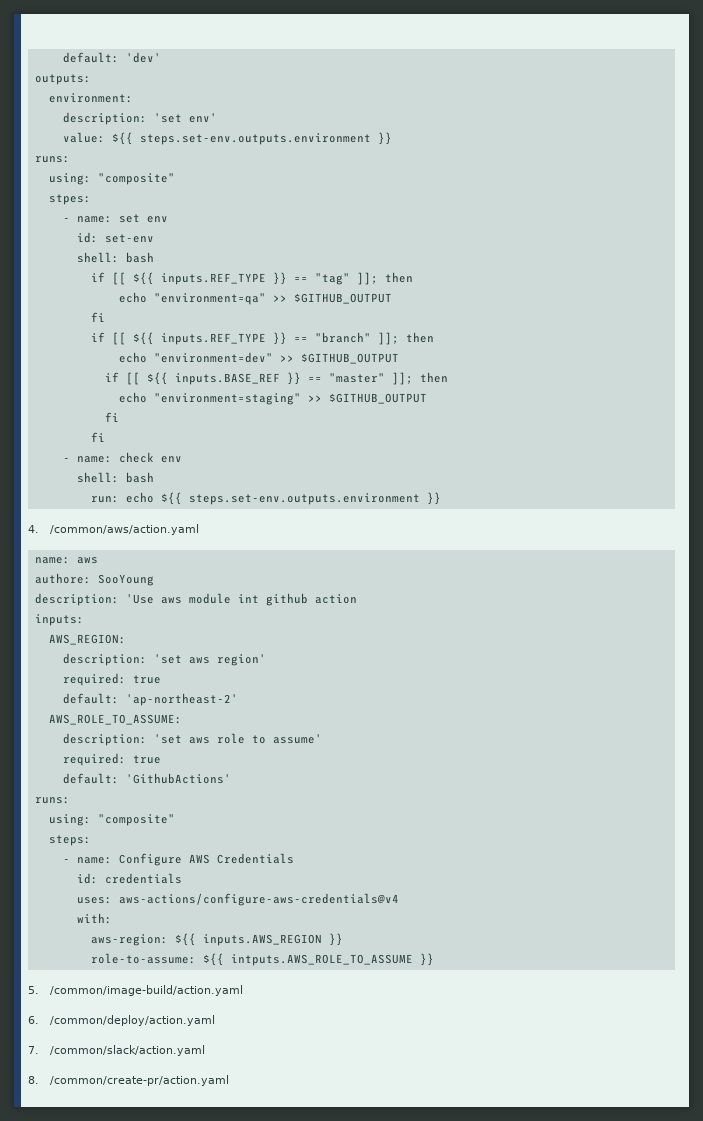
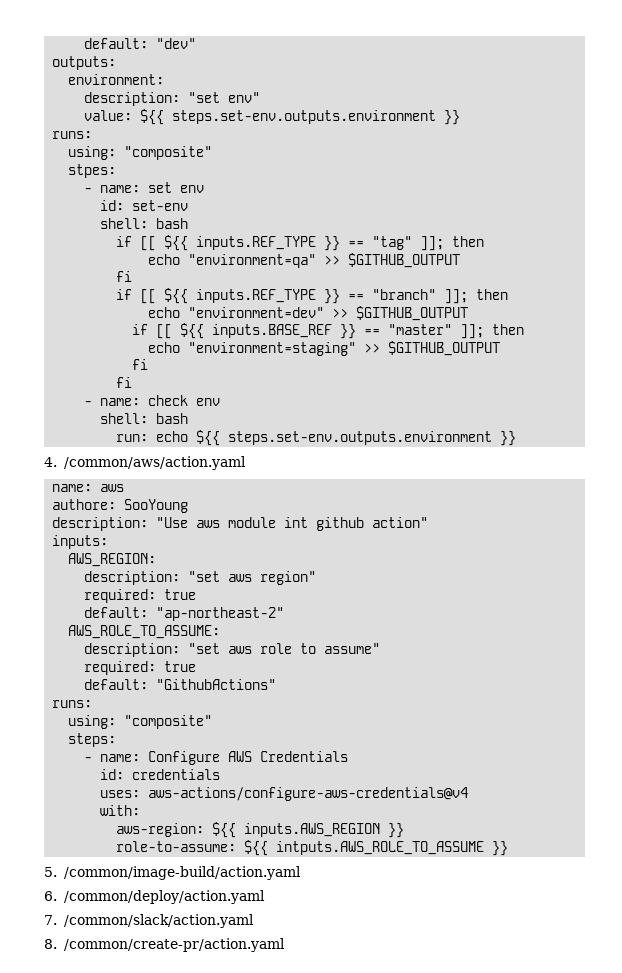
[62,52,161,63] default: 'dev' -> [84,38,197,49] default: "dev"
[153,113,217,123] 'set env' -> [188,92,261,103] "set env"
[125,594,154,604] 'Use -> [156,517,189,528] "Use
[314,594,357,604] action -> [372,517,429,528] action"
[153,654,266,666] [62,673,161,686] [62,693,238,706] 'set aws region' // required: true // default: 'ap-northeast-2' -> [188,571,317,585] [84,589,197,603] [84,607,285,621] "set aws region" // required: true // default: "ap-northeast-2"
[153,734,182,744] 'set -> [188,643,221,654] "set
[272,734,322,744] [62,753,161,766] [62,773,231,784] assume' // required: true // default: 'GithubActions' -> [324,643,381,654] [84,661,197,675] [84,679,277,690] assume" // required: true // default: "GithubActions"

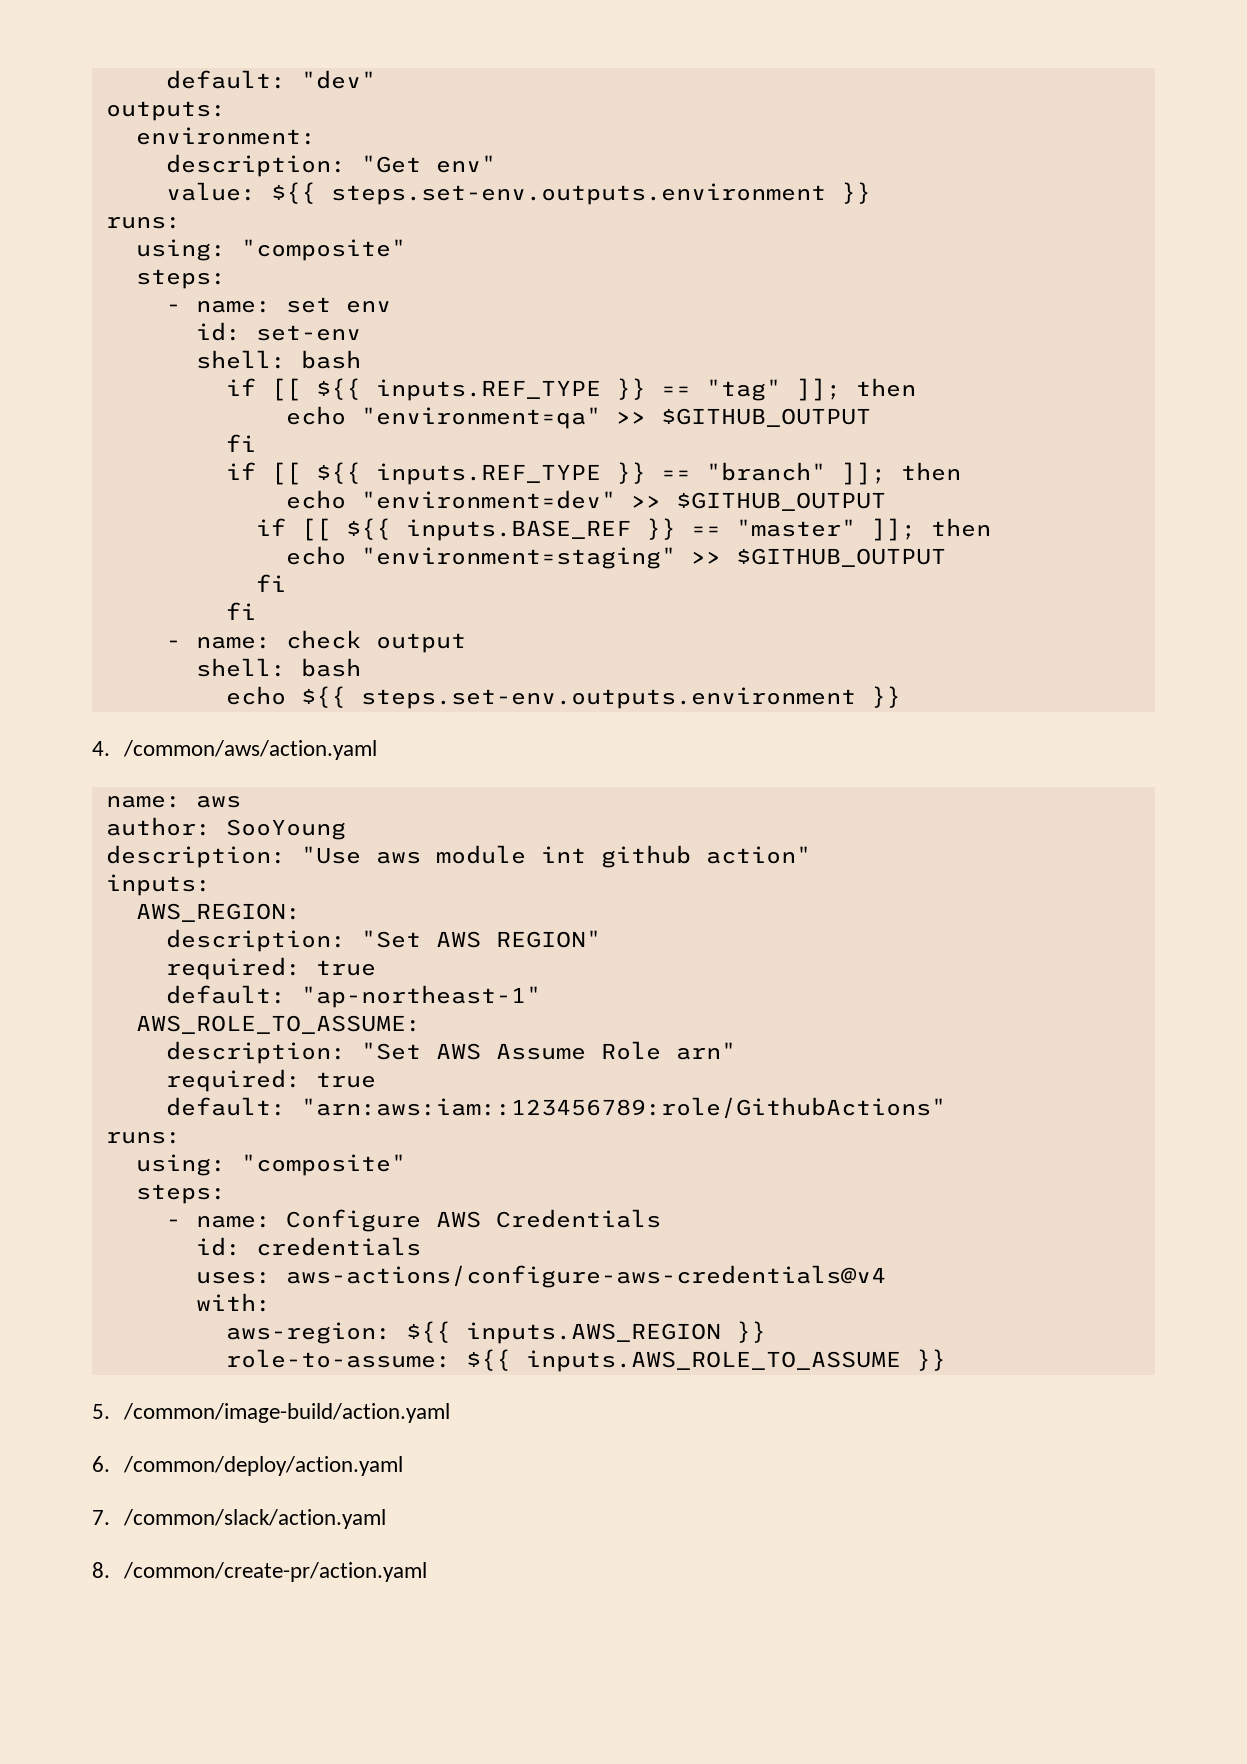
[188,92,221,103] "set -> [360,155,421,173] "Get
[68,164,117,178] stpes: -> [135,269,226,289] steps:
[196,398,221,406] [100,413,189,424] [116,434,149,442] env // shell: bash // run: -> [375,633,466,653] [195,658,361,677] output // shell: bash //
[52,499,117,510] authore: -> [105,817,211,836] author:
[188,571,317,585] [84,589,197,603] [84,607,285,621] "set aws region" // required: true // default: "ap-northeast-2" -> [360,930,601,948] [165,957,376,980] [165,985,541,1008] "Set AWS REGION" // required: true // default: "ap-northeast-1"
[188,643,381,654] [84,661,197,675] [84,679,277,690] "set aws role to assume" // required: true // default: "GithubActions" -> [360,1041,736,1060] [165,1069,376,1092] [165,1097,946,1119] "Set AWS Assume Role arn" // required: true // default: "arn:aws:iam::123456789:role/GithubActions"
[276,841,485,855] intputs.AWS_ROLE_TO_ASSUME -> [525,1350,901,1372] inputs.AWS_ROLE_TO_ASSUME

